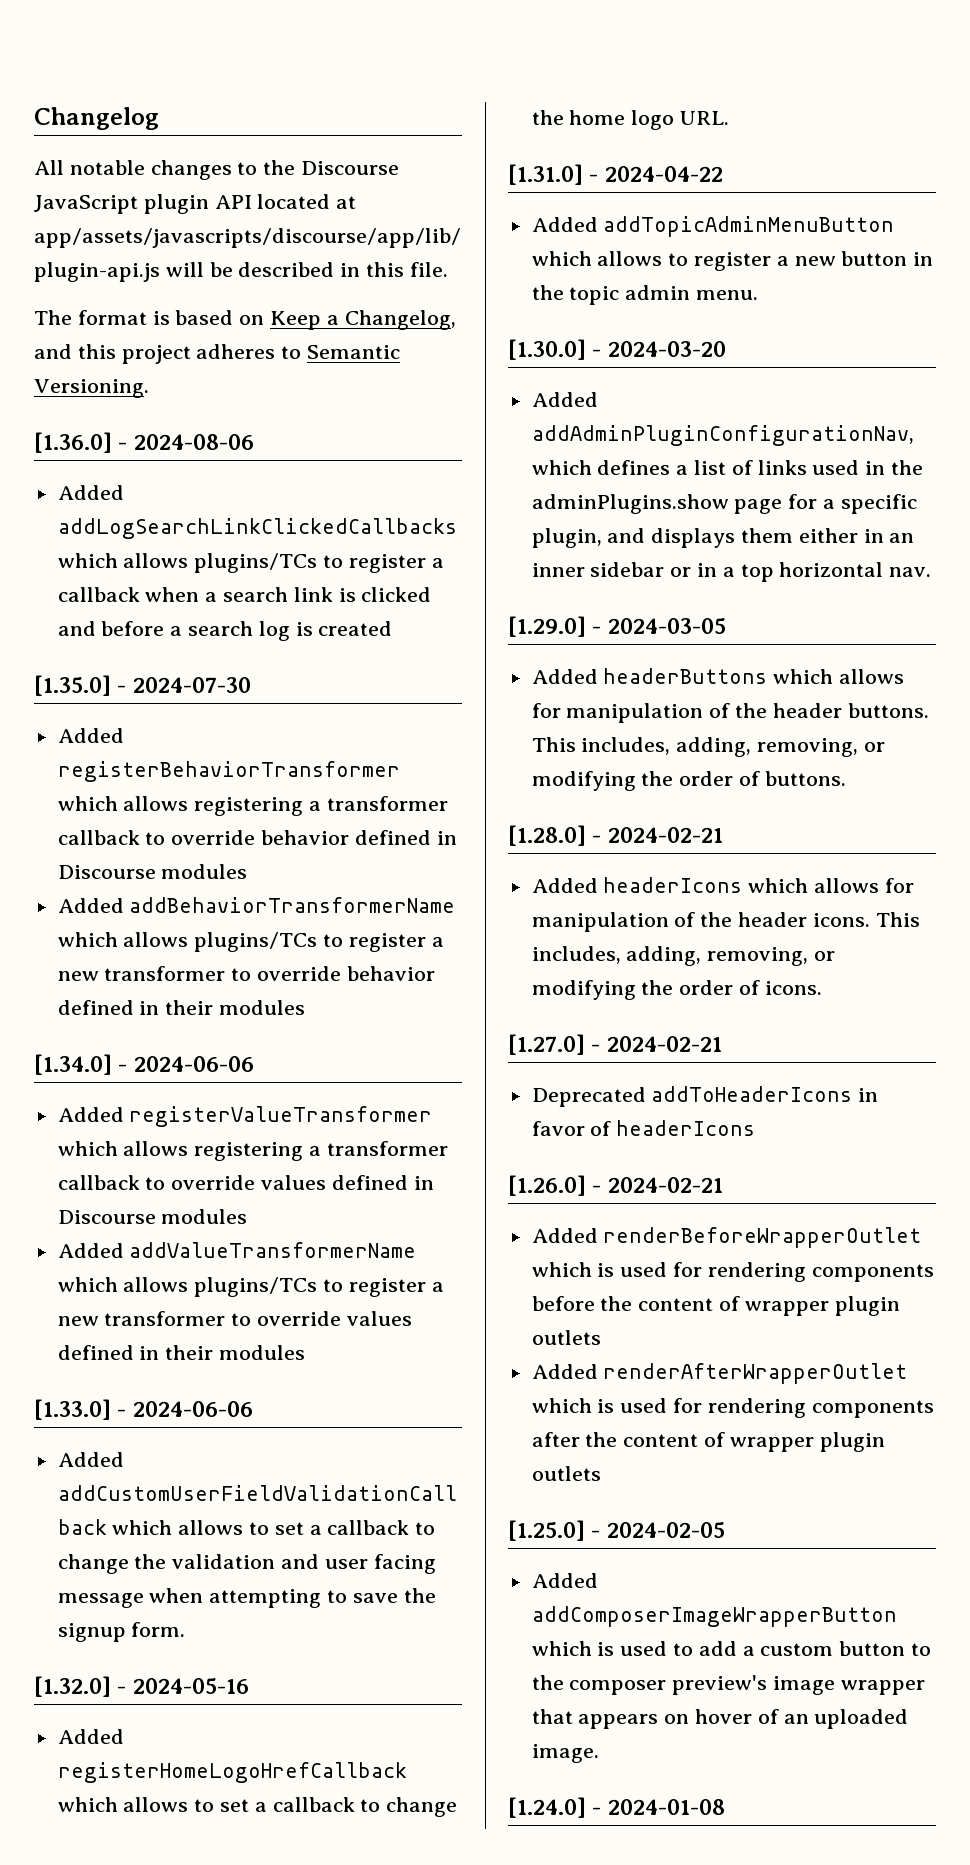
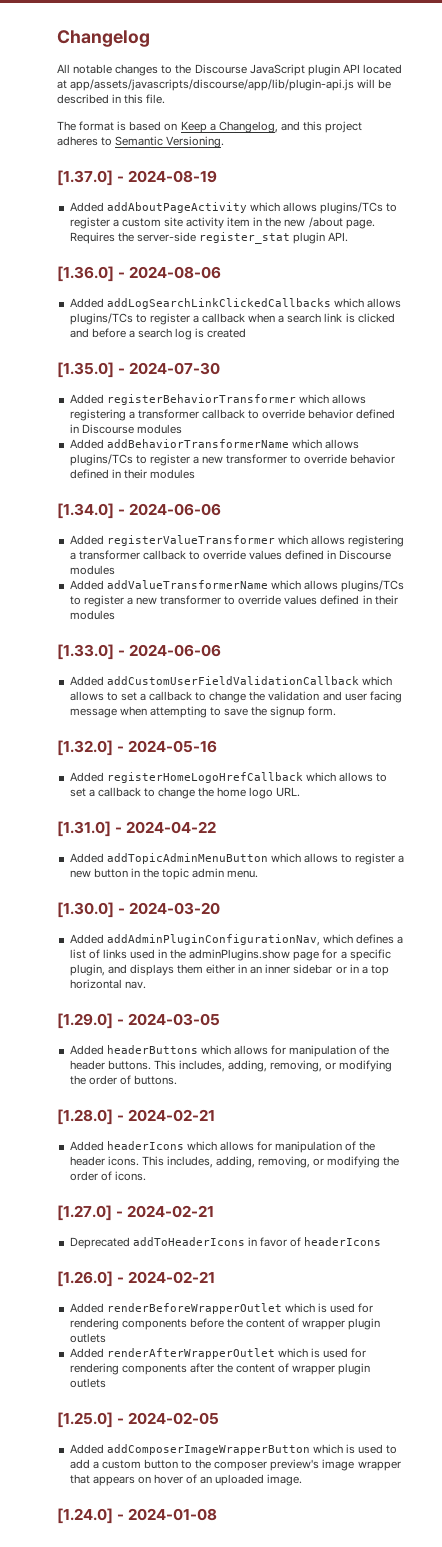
(149, 388) none -> [57,170,218,186] [69,202,398,214] [69,217,375,229] [69,232,349,244] // [1.37.0] - 2024-08-19 // Added addAboutPageActivity which allows plugins/TCs to register a custom site activity item in the new /about page. Requires the server-side register_stat plugin API.

